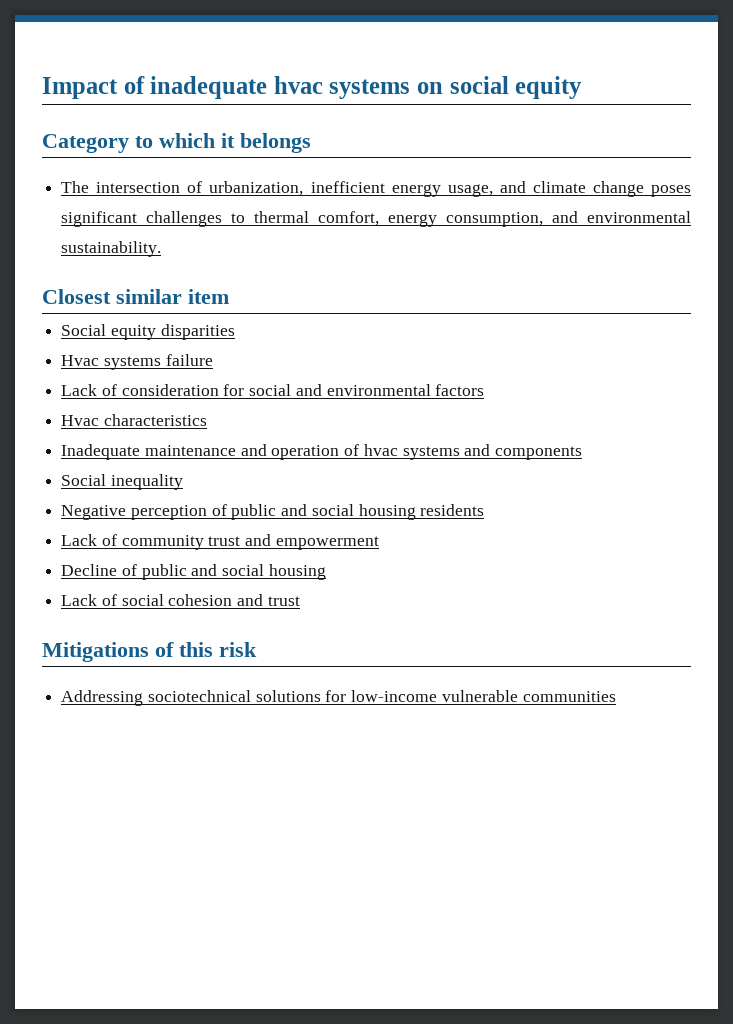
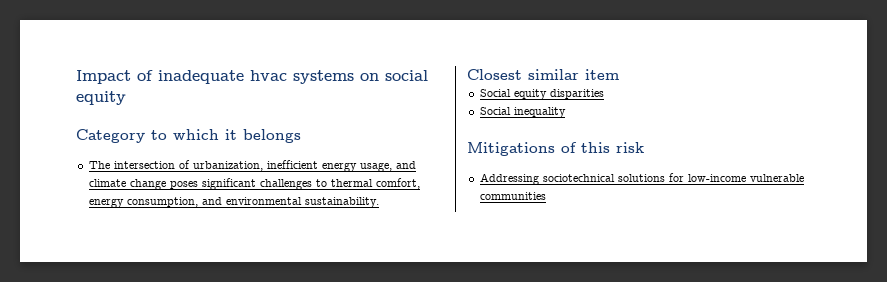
[61,354,213,370] [61,384,485,396] [61,414,207,426] [61,444,583,460] [61,474,183,490] [61,504,485,520] [61,534,379,550] [61,564,326,580] [61,594,300,606] Hvac systems failure // Lack of consideration for social and environmental factors // Hvac characteristics // Inadequate maintenance and operation of hvac systems and components // Social inequality // Negative perception of public and social housing residents // Lack of community trust and empowerment // Decline of public and social housing // Lack of social cohesion and trust -> [479,107,566,118] Social inequality

